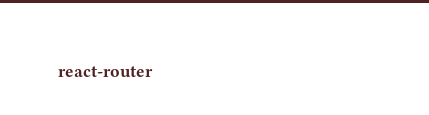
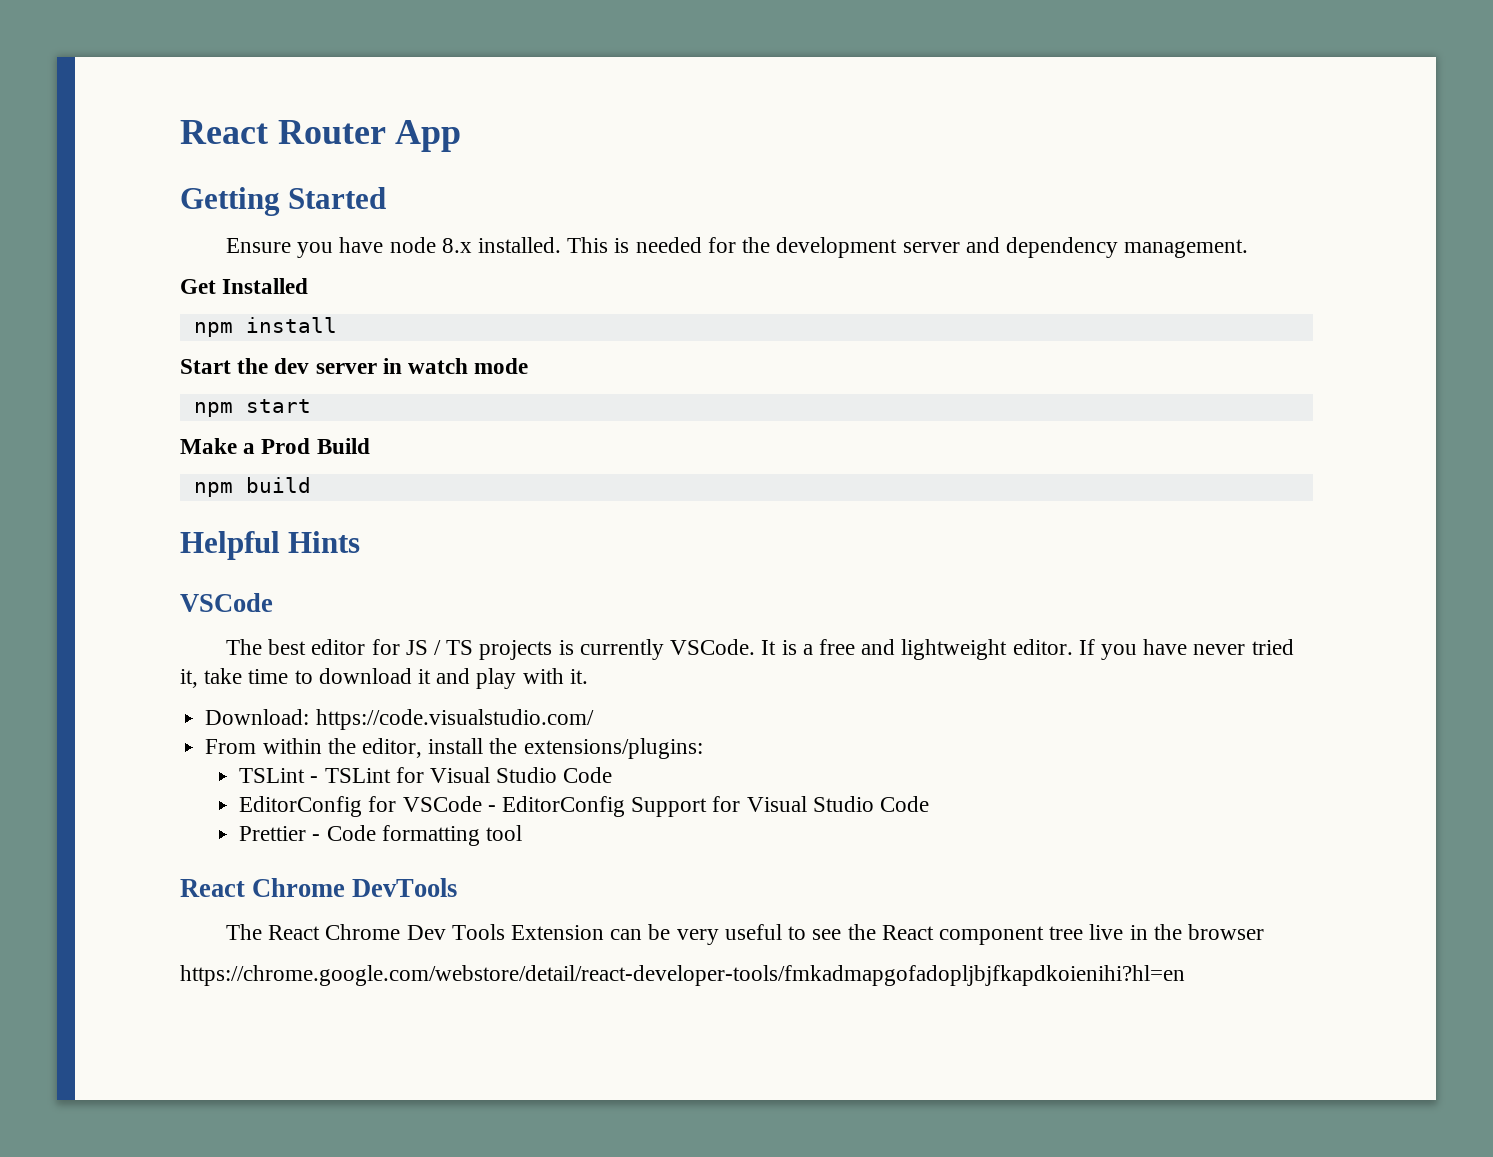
[58,66,153,77] react-router -> [180,120,462,152] [180,187,387,216] [225,237,1249,258] [180,278,309,294] [193,317,337,337] [180,358,529,374] [193,399,311,417] [180,438,370,454] [193,477,311,497] [180,531,361,560] [180,593,273,612] [225,639,1294,660] [180,668,588,689] [205,709,594,730] [205,738,703,759] [239,767,613,783] [239,796,930,817] [239,825,523,846] [180,878,458,897] [225,924,1264,945] [180,965,1185,986] React Router App // Getting Started // Ensure you have node 8.x installed. This is needed for the development server and dependency management. // Get Installed // npm install // Start the dev server in watch mode // npm start // Make a Prod Build // npm build // Helpful Hints // VSCode // The best editor for JS / TS projects is currently VSCode. It is a free and lightweight editor. If you have never tried it, take time to download it and play with it. // Download: https://code.visualstudio.com/ // From within the editor, install the extensions/plugins: // TSLint - TSLint for Visual Studio Code // EditorConfig for VSCode - EditorConfig Support for Visual Studio Code // Prettier - Code formatting tool // React Chrome DevTools // The React Chrome Dev Tools Extension can be very useful to see the React component tree live in the browser // https://chrome.google.com/webstore/detail/react-developer-tools/fmkadmapgofadopljbjfkapdkoienihi?hl=en

